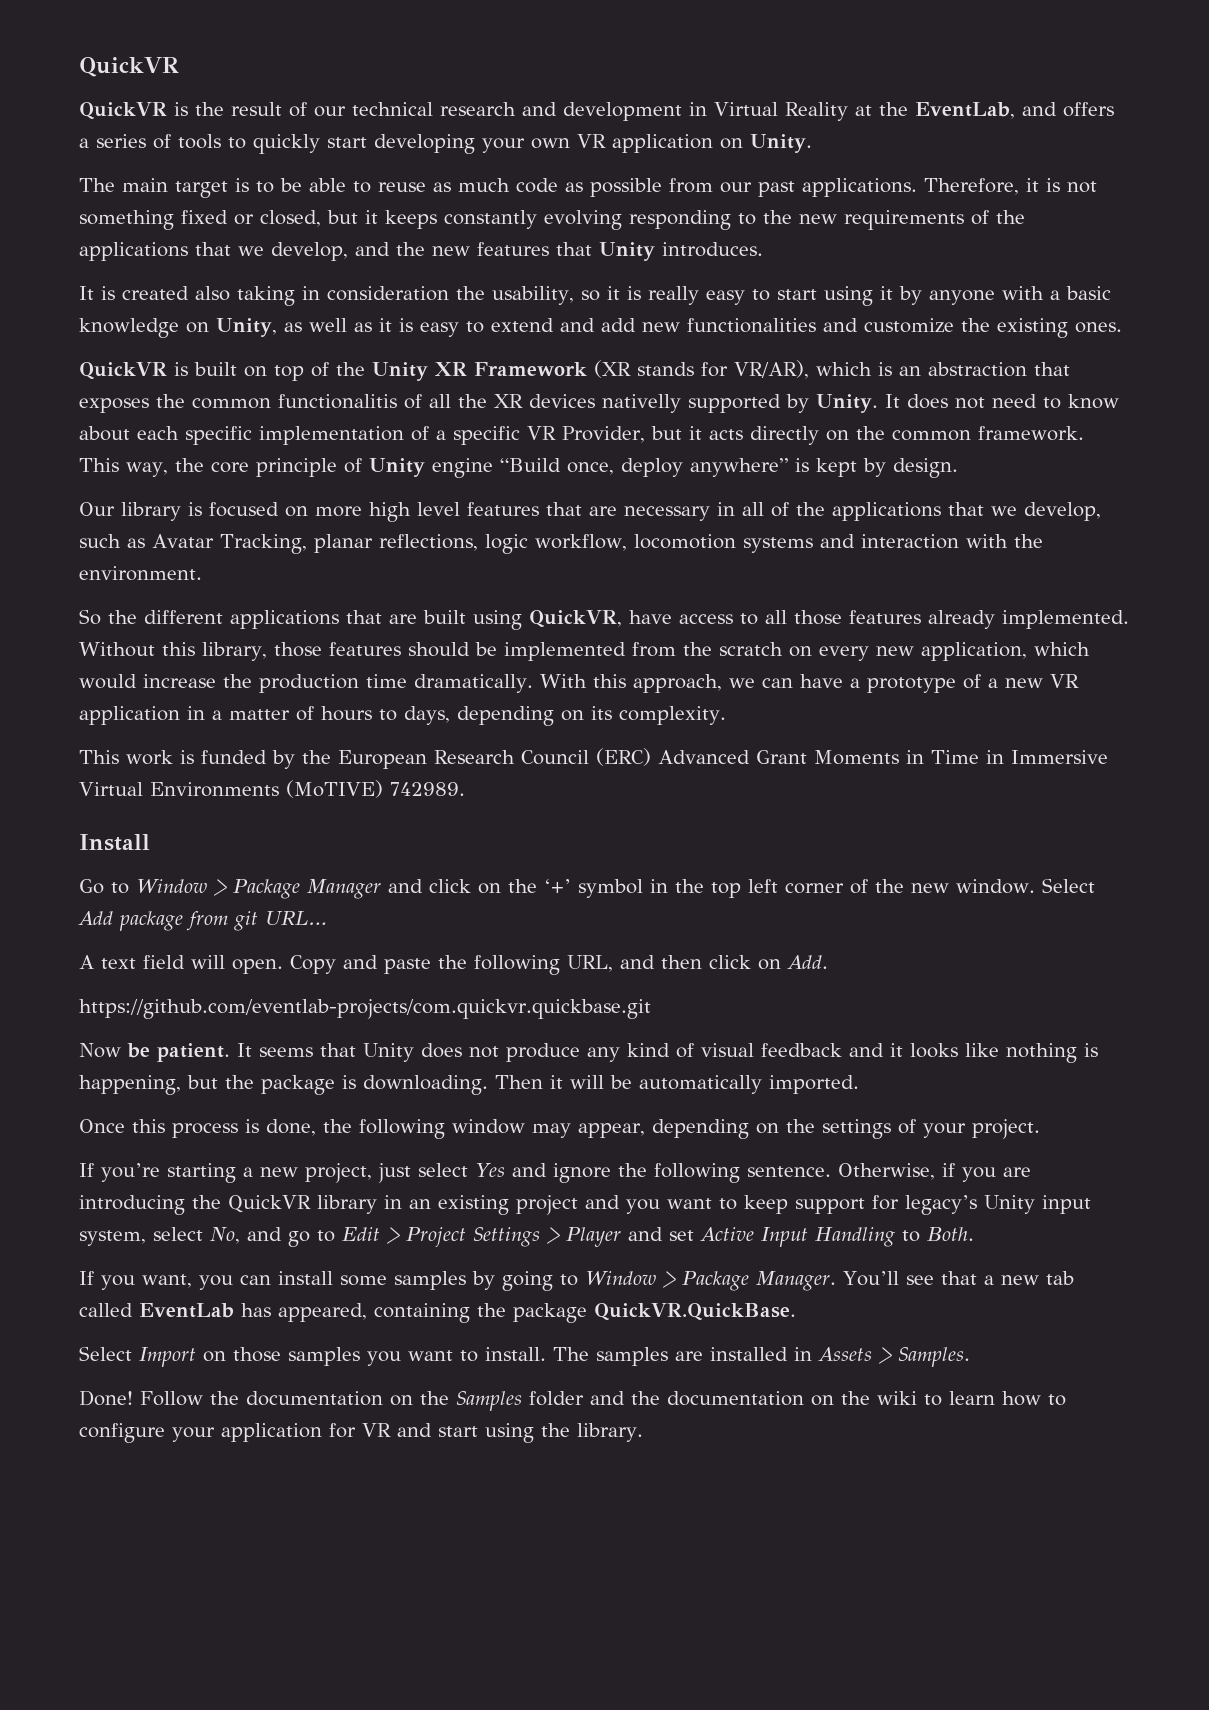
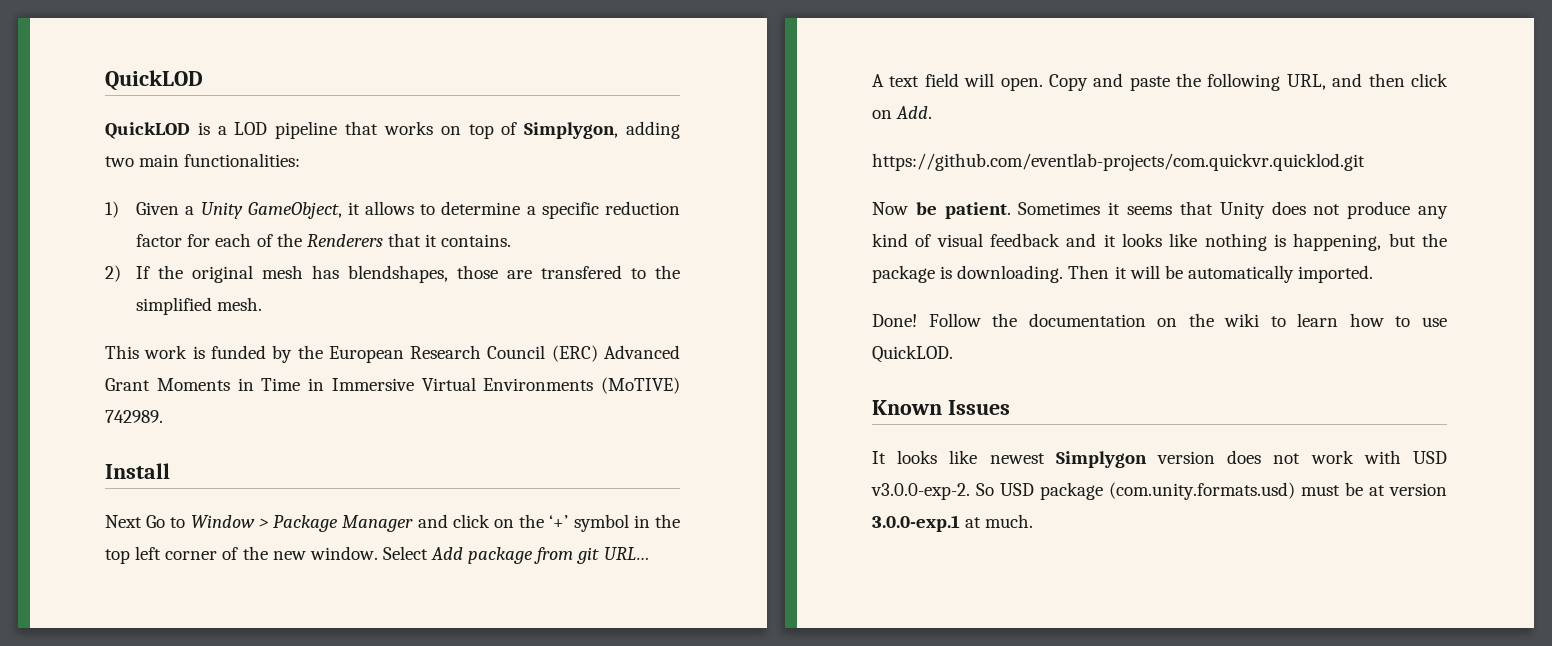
[79,57,179,77] [79,102,1114,121] [79,134,812,154] [79,178,1097,198] [79,210,1025,230] [79,242,763,261] [79,286,1111,306] [79,318,1122,338] [79,360,1070,381] [79,394,1119,413] [79,426,1084,445] [79,458,958,478] [79,502,1101,522] [79,534,1043,554] [79,566,202,581] [79,609,1129,630] [79,642,1090,661] [79,674,1079,693] [79,706,726,726] QuickVR // QuickVR is the result of our technical research and development in Virtual Reality at the EventLab, and offers a series of tools to quickly start developing your own VR application on Unity. // The main target is to be able to reuse as much code as possible from our past applications. Therefore, it is not something fixed or closed, but it keeps constantly evolving responding to the new requirements of the applications that we develop, and the new features that Unity introduces. // It is created also taking in consideration the usability, so it is really easy to start using it by anyone with a basic knowledge on Unity, as well as it is easy to extend and add new functionalities and customize the existing ones. // QuickVR is built on top of the Unity XR Framework (XR stands for VR/AR), which is an abstraction that exposes the common functionalitis of all the XR devices nativelly supported by Unity. It does not need to know about each specific implementation of a specific VR Provider, but it acts directly on the common framework. This way, the core principle of Unity engine “Build once, deploy anywhere” is kept by design. // Our library is focused on more high level features that are necessary in all of the applications that we develop, such as Avatar Tracking, planar reflections, logic workflow, locomotion systems and interaction with the environment. // So the different applications that are built using QuickVR, have access to all those features already implemented. Without this library, those features should be implemented from the scratch on every new application, which would increase the production time dramatically. With this approach, we can have a prototype of a new VR application in a matter of hours to days, depending on its complexity. -> [105,70,203,91] [105,121,680,139] [105,153,301,167] [105,201,681,219] [136,233,512,247] [105,265,680,283] [136,297,263,315] QuickLOD // QuickLOD is a LOD pipeline that works on top of Simplygon, adding two main functionalities: // 1) Given a Unity GameObject, it allows to determine a specific reduction factor for each of the Renderers that it contains. // 2) If the original mesh has blendshapes, those are transfered to the simplified mesh.
(150, 842) none -> [105,515,142,528] Next
[79,999,651,1019] https://github.com/eventlab-projects/com.quickvr.quickbase.git -> [872,153,1365,171] https://github.com/eventlab-projects/com.quickvr.quicklod.git
[237,1043,252,1057] It -> [1018,202,1121,215] Sometimes it
[79,1119,1040,1139] [79,1163,1031,1183] [79,1195,1091,1215] [79,1227,974,1247] [79,1271,1074,1291] [79,1303,796,1323] [79,1346,970,1367] // Once this process is done, the following window may appear, depending on the settings of your project. // If you’re starting a new project, just select Yes and ignore the following sentence. Otherwise, if you are introducing the QuickVR library in an existing project and you want to keep support for legacy’s Unity input system, select No, and go to Edit > Project Settings > Player and set Active Input Handling to Both. // If you want, you can install some samples by going to Window > Package Manager. You’ll see that a new tab called EventLab has appeared, containing the package QuickVR.QuickBase. // Select Import on those samples you want to install. The samples are installed in Assets > Samples. -> (1374, 274) none
[456,1391,870,1411] Samples folder and the documentation on the -> (1214, 320) none
[79,1423,643,1443] configure your application for VR and start using the library. -> [1422,317,1447,327] [872,345,953,363] [872,400,1010,415] [872,450,1447,468] [871,482,1447,500] [872,514,1034,532] use QuickLOD. // Known Issues // It looks like newest Simplygon version does not work with USD v3.0.0-exp-2. So USD package (com.unity.formats.usd) must be at version 3.0.0-exp.1 at much.

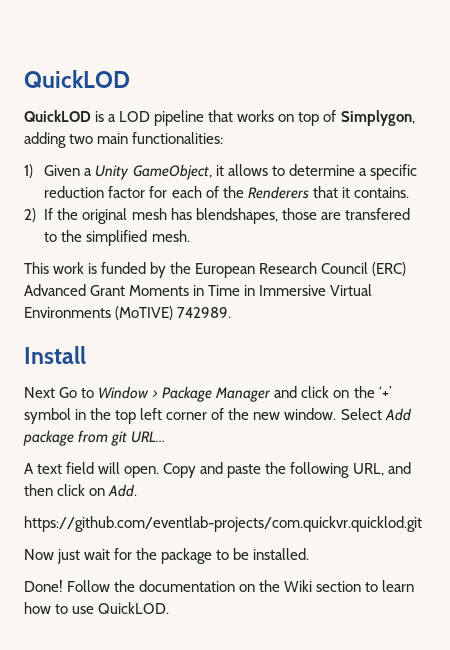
[915,201,1448,219] [872,233,1447,251] [872,265,1374,283] be patient. Sometimes it seems that Unity does not produce any kind of visual feedback and it looks like nothing is happening, but the package is downloading. Then it will be automatically imported. -> [57,548,310,564] just wait for the package to be installed.
[1224,313,1260,327] wiki -> [284,580,362,592] Wiki section
[872,400,1010,415] [872,450,1447,468] [871,482,1447,500] [872,514,1034,532] // Known Issues // It looks like newest Simplygon version does not work with USD v3.0.0-exp-2. So USD package (com.unity.formats.usd) must be at version 3.0.0-exp.1 at much. -> (170, 608) none

